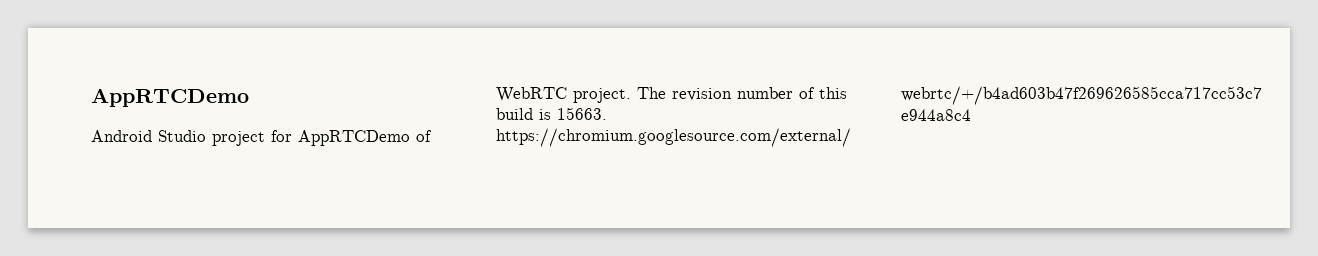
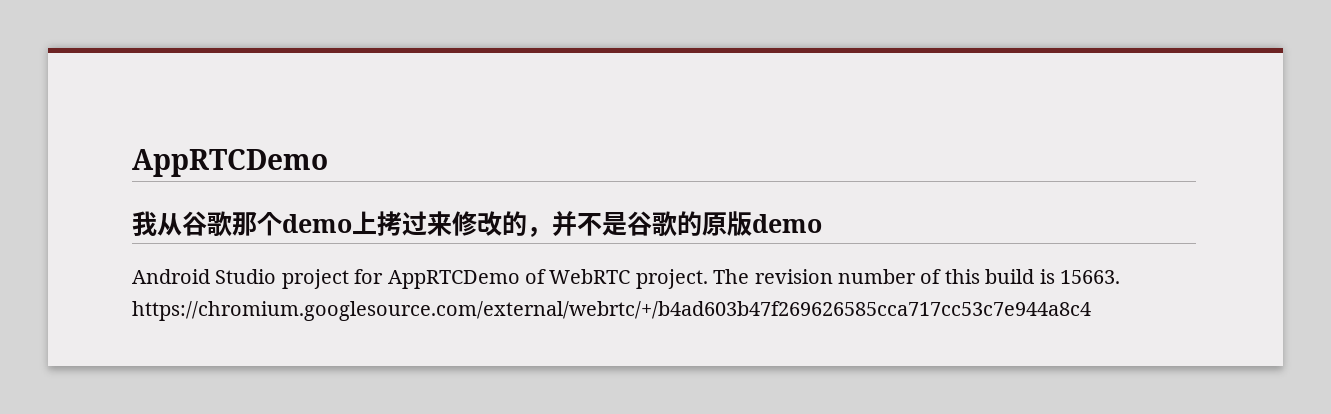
[91,88,249,107] AppRTCDemo -> [132,149,328,177] [132,211,822,237] AppRTCDemo // 我从谷歌那个demo上拷过来修改的，并不是谷歌的原版demo

